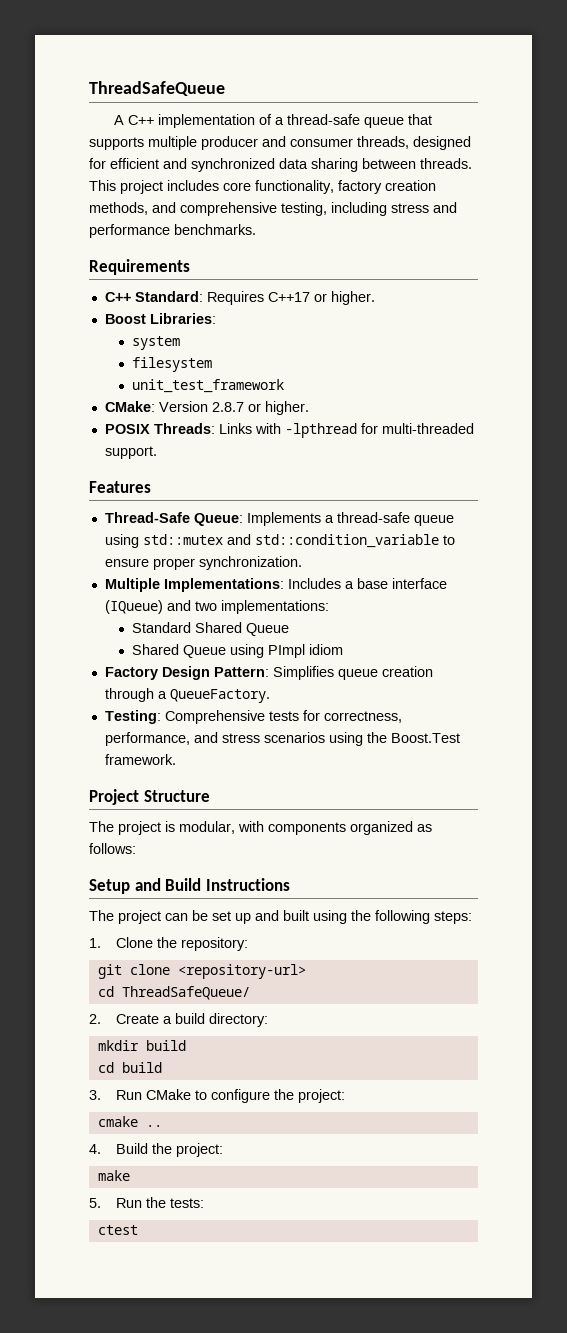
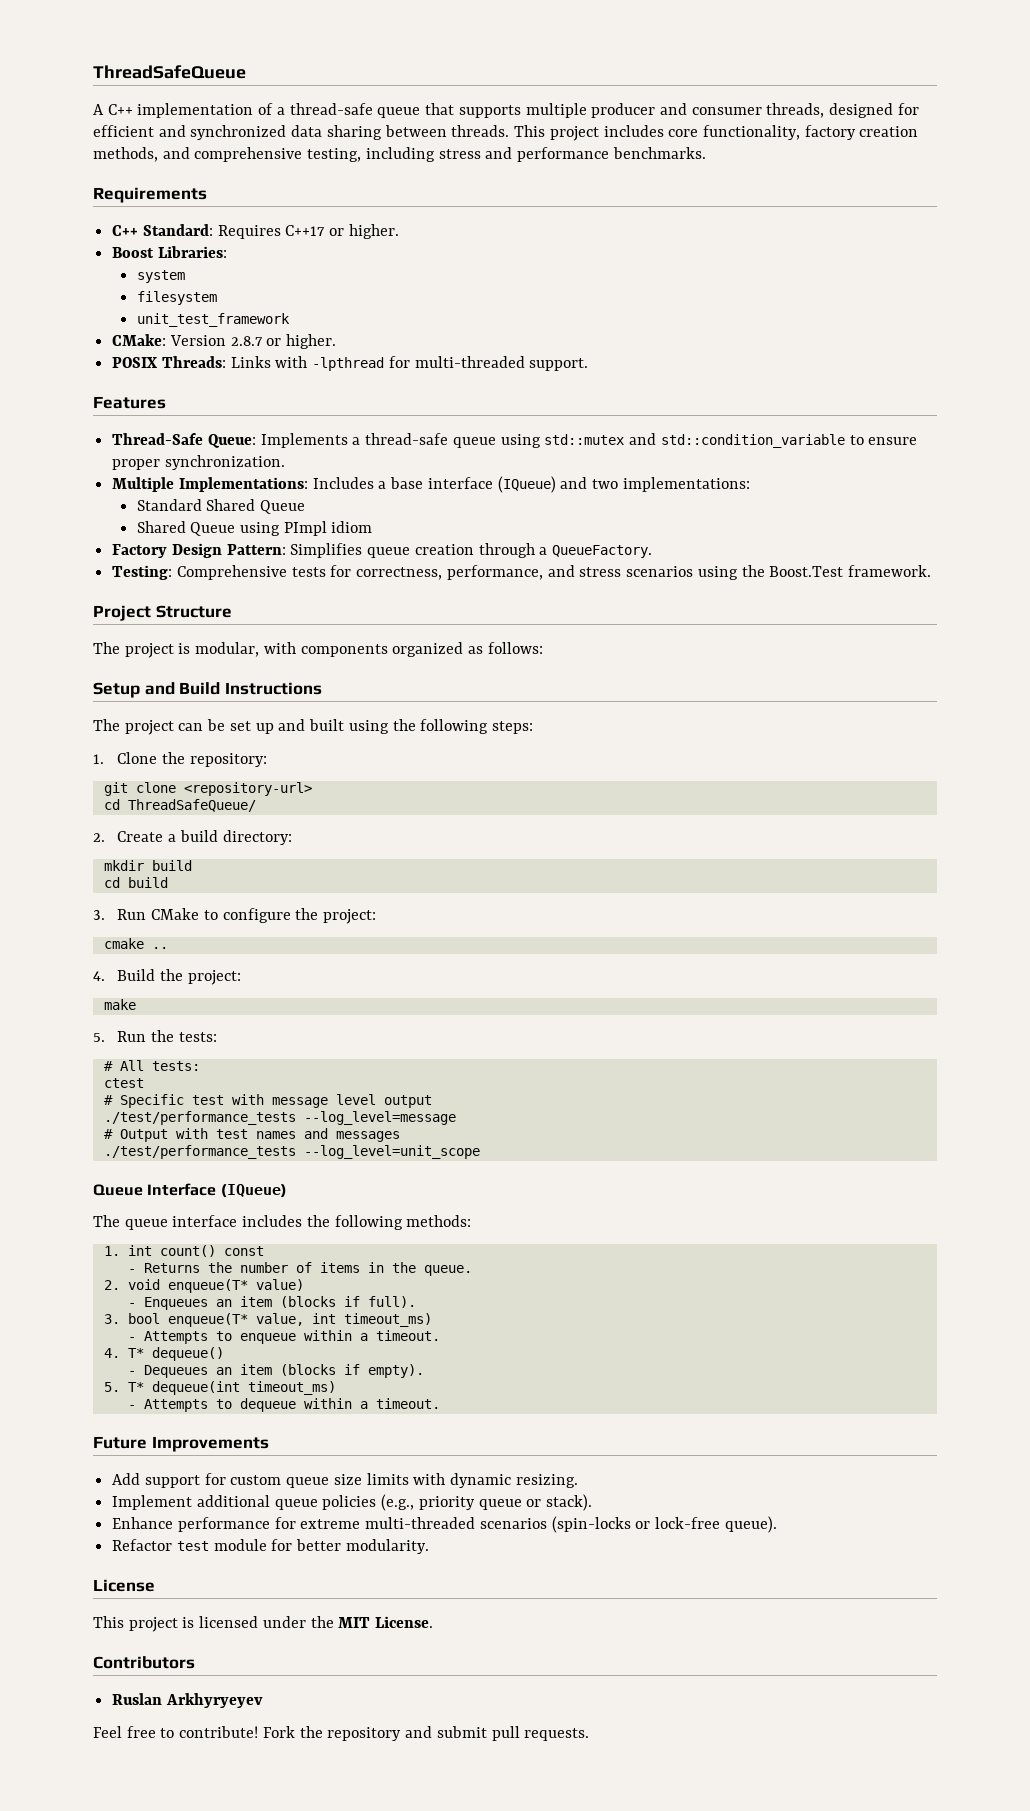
[97,1225,138,1235] ctest -> [103,1060,200,1071] [103,1078,144,1088] [103,1094,432,1108] [103,1111,456,1125] [103,1128,400,1142] [103,1145,480,1159] [93,1183,287,1198] [93,1215,472,1230] [103,1245,264,1257] [127,1262,472,1276] [103,1279,304,1293] [127,1296,416,1310] [103,1313,432,1327] [127,1330,440,1344] [103,1347,224,1361] [127,1364,424,1378] [103,1381,336,1395] [127,1398,440,1412] [93,1436,269,1452] [112,1473,578,1488] [112,1494,593,1511] [112,1516,777,1533] [112,1539,429,1554] [93,1579,155,1592] [93,1616,434,1632] [93,1656,195,1669] [112,1693,263,1708] [93,1726,590,1741] # All tests: // ctest // # Specific test with message level output // ./test/performance_tests --log_level=message // # Output with test names and messages // ./test/performance_tests --log_level=unit_scope // Queue Interface (IQueue) // The queue interface includes the following methods: // 1. int count() const // - Returns the number of items in the queue. // 2. void enqueue(T* value) // - Enqueues an item (blocks if full). // 3. bool enqueue(T* value, int timeout_ms) // - Attempts to enqueue within a timeout. // 4. T* dequeue() // - Dequeues an item (blocks if empty). // 5. T* dequeue(int timeout_ms) // - Attempts to dequeue within a timeout. // Future Improvements // Add support for custom queue size limits with dynamic resizing. // Implement additional queue policies (e.g., priority queue or stack). // Enhance performance for extreme multi-threaded scenarios (spin-locks or lock-free queue). // Refactor test module for better modularity. // License // This project is licensed under the MIT License. // Contributors // Ruslan Arkhyryeyev // Feel free to contribute! Fork the repository and submit pull requests.

